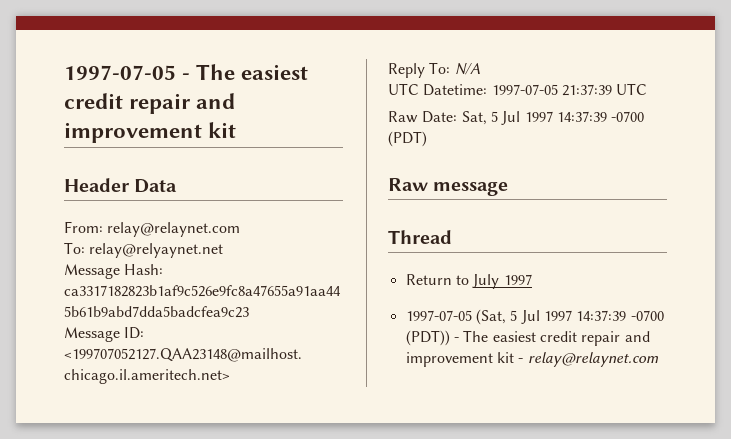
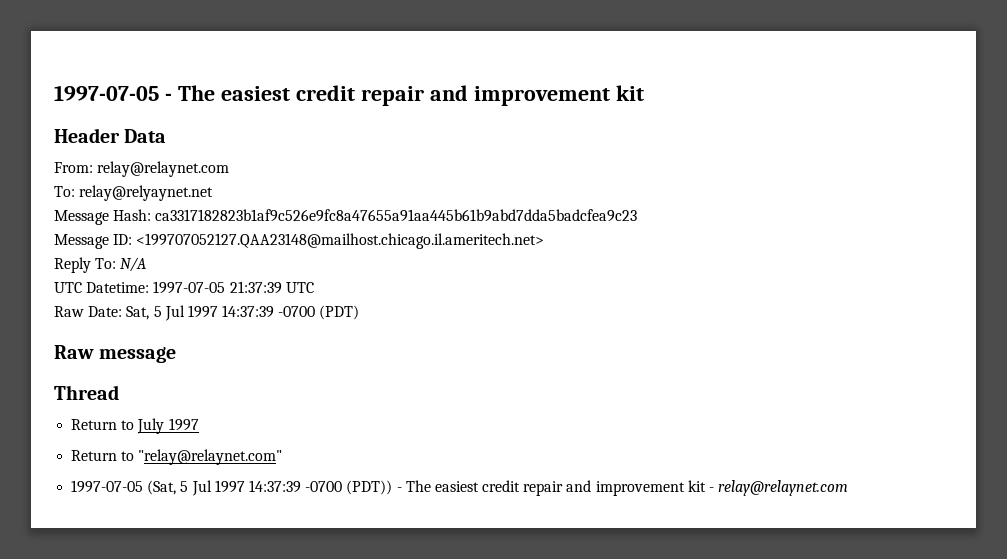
(532, 279) none -> [71,449,283,465] // Return to "relay@relaynet.com"

